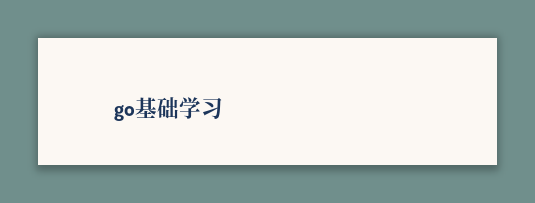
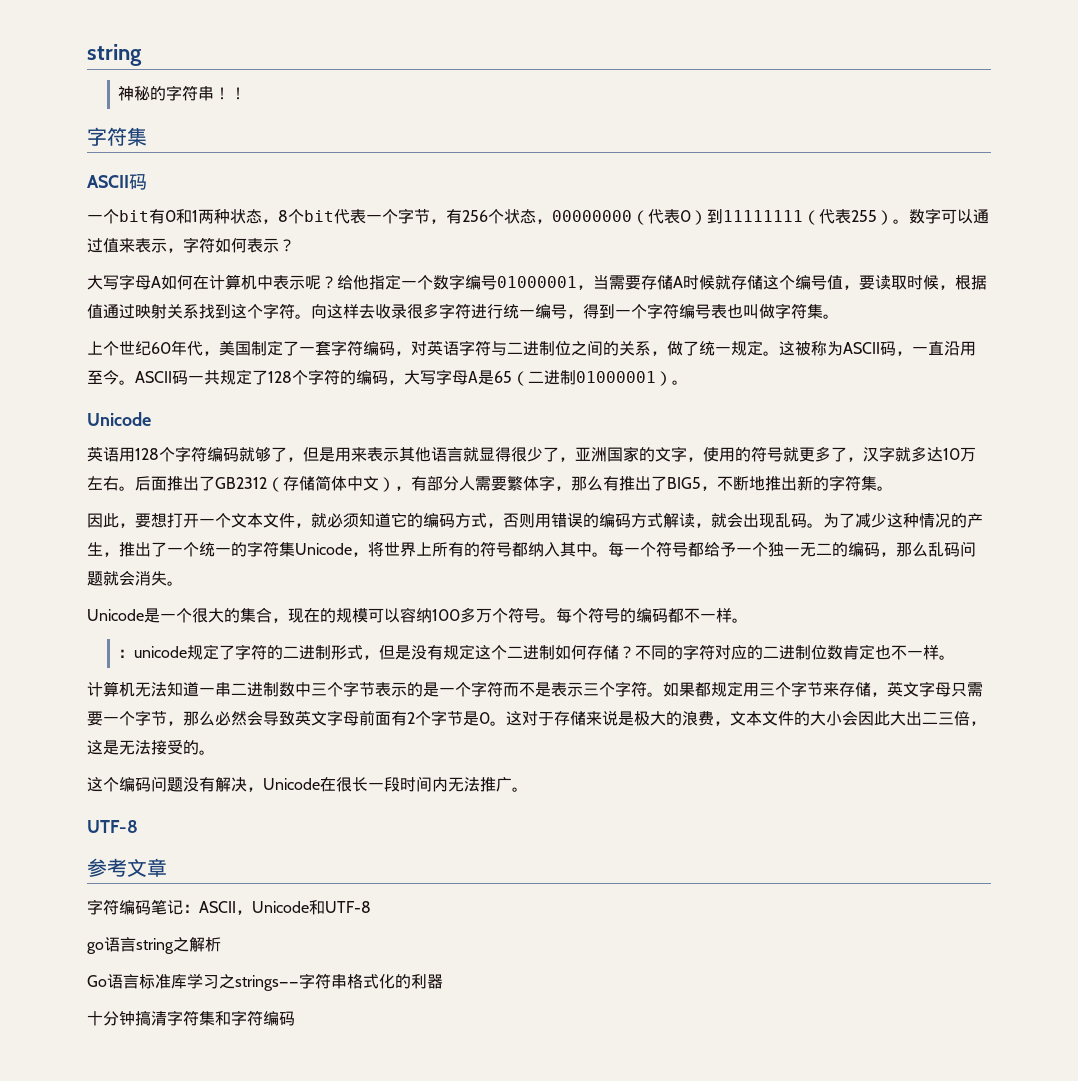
[114,97,223,121] go基础学习 -> [87,44,142,66] [118,85,247,101] [87,127,147,146] [87,174,147,190] [87,208,989,225] [87,237,295,253] [87,274,987,290] [87,303,839,319] [87,340,976,356] [87,369,688,386] [87,412,151,426] [87,446,976,462] [87,475,893,492] [87,512,983,528] [87,541,976,557] [87,570,183,586] [87,607,748,623] [118,644,956,660] [87,681,983,697] [87,710,986,726] [87,740,215,755] [87,776,528,792] [87,820,138,833] [87,858,167,877] [87,899,371,915] [87,937,221,954] [87,973,443,991] [87,1010,295,1026] string // 神秘的字符串！！ // 字符集 // ASCII码 // 一个bit有0和1两种状态，8个bit代表一个字节，有256个状态，00000000（代表0）到11111111（代表255）。数字可以通过值来表示，字符如何表示？ // 大写字母A如何在计算机中表示呢？给他指定一个数字编号01000001，当需要存储A时候就存储这个编号值，要读取时候，根据值通过映射关系找到这个字符。向这样去收录很多字符进行统一编号，得到一个字符编号表也叫做字符集。 // 上个世纪60年代，美国制定了一套字符编码，对英语字符与二进制位之间的关系，做了统一规定。这被称为ASCII码，一直沿用至今。ASCII码一共规定了128个字符的编码，大写字母A是65（二进制01000001）。 // Unicode // 英语用128个字符编码就够了，但是用来表示其他语言就显得很少了，亚洲国家的文字，使用的符号就更多了，汉字就多达10万左右。后面推出了GB2312（存储简体中文），有部分人需要繁体字，那么有推出了BIG5，不断地推出新的字符集。 // 因此，要想打开一个文本文件，就必须知道它的编码方式，否则用错误的编码方式解读，就会出现乱码。为了减少这种情况的产生，推出了一个统一的字符集Unicode，将世界上所有的符号都纳入其中。每一个符号都给予一个独一无二的编码，那么乱码问题就会消失。 // Unicode是一个很大的集合，现在的规模可以容纳100多万个符号。每个符号的编码都不一样。 // ：unicode规定了字符的二进制形式，但是没有规定这个二进制如何存储？不同的字符对应的二进制位数肯定也不一样。 // 计算机无法知道一串二进制数中三个字节表示的是一个字符而不是表示三个字符。如果都规定用三个字节来存储，英文字母只需要一个字节，那么必然会导致英文字母前面有2个字节是0。这对于存储来说是极大的浪费，文本文件的大小会因此大出二三倍，这是无法接受的。 // 这个编码问题没有解决，Unicode在很长一段时间内无法推广。 // UTF-8 // 参考文章 // 字符编码笔记：ASCII，Unicode和UTF-8 // go语言string之解析 // Go语言标准库学习之strings——字符串格式化的利器 // 十分钟搞清字符集和字符编码

